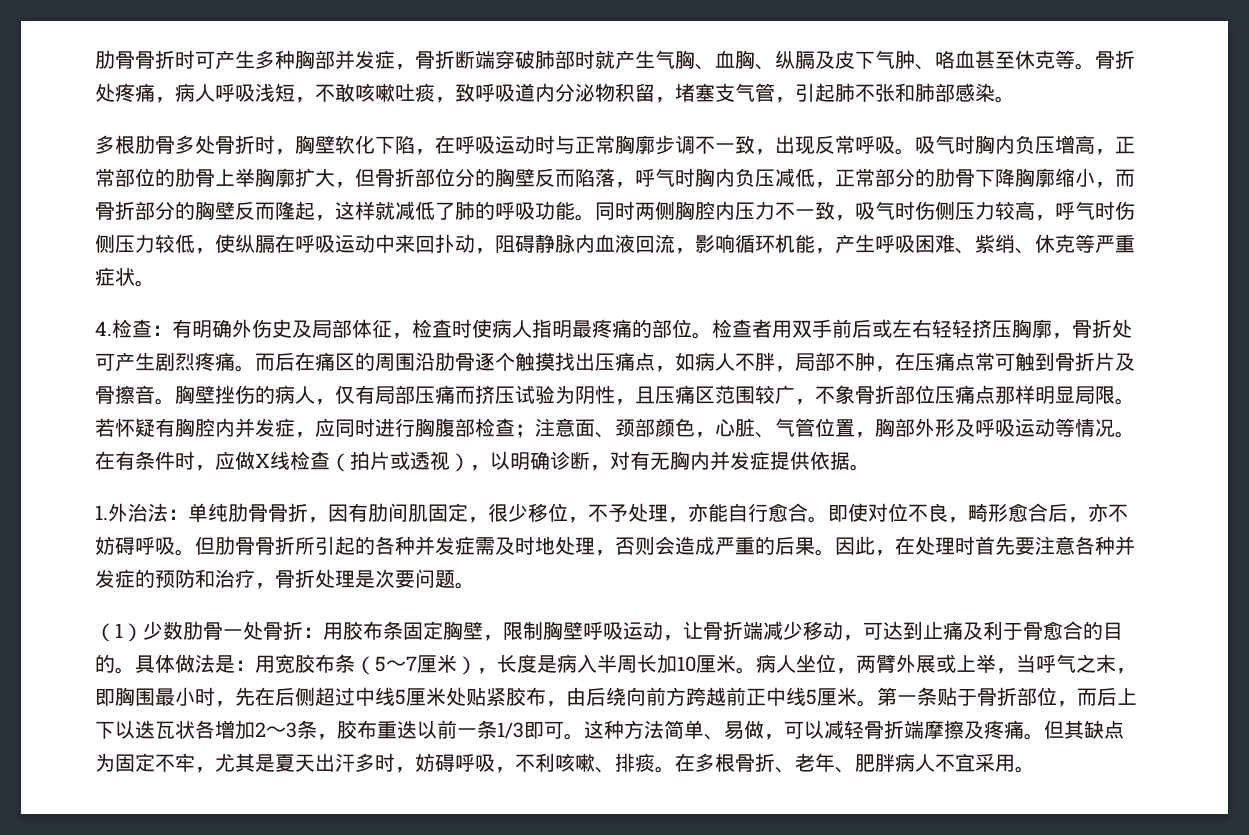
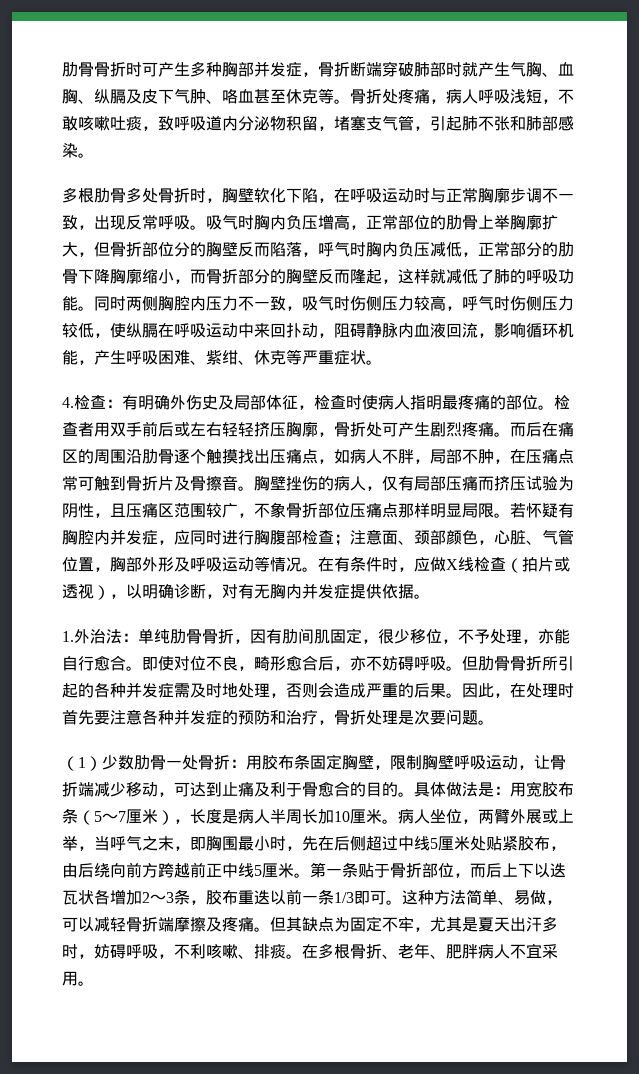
[995,234,1015,253] 绡 -> [222,350,238,365] 绀
[432,319,452,338] 査 -> [330,395,346,409] 查
[577,654,597,673] 入 -> [254,809,270,824] 人

